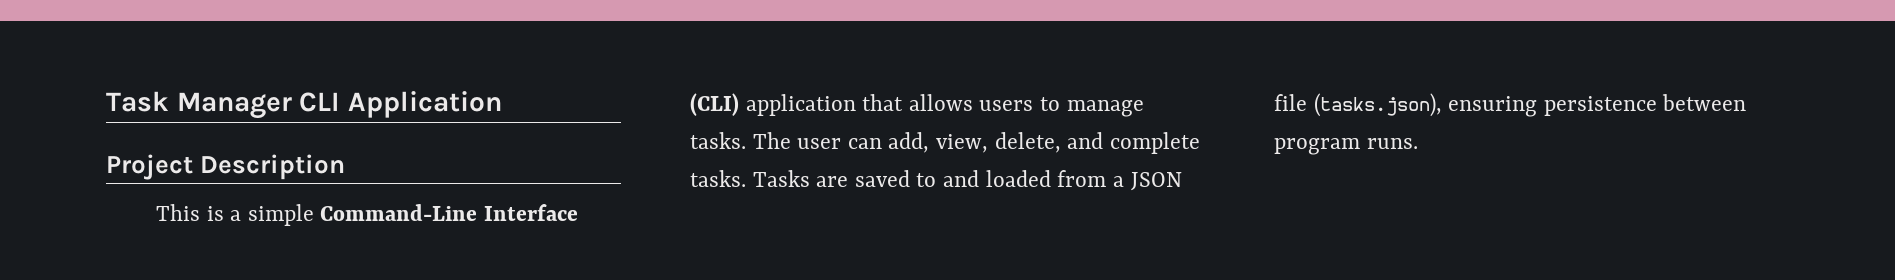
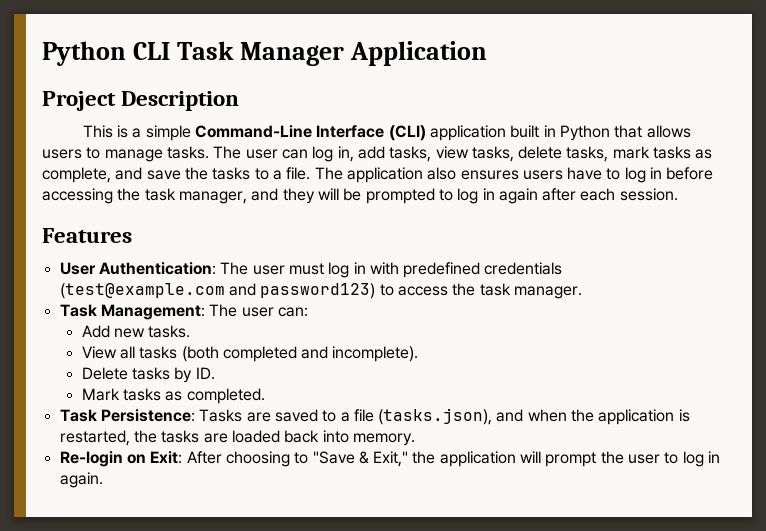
(106, 101) none -> [42,41,171,66] Python CLI
[299,92,341,112] CLI -> (345, 54) none
(856, 105) none -> [510,125,610,141] built in Python
[888,132,1200,154] [690,170,1182,191] [1274,93,1747,117] [1274,138,1418,155] add, view, delete, and complete tasks. Tasks are saved to and loaded from a JSON file (tasks.json), ensuring persistence between program runs. -> [312,146,713,162] [42,167,714,183] [42,188,678,204] [42,228,132,243] [59,262,563,278] [59,283,582,299] [59,304,308,320] [81,325,191,338] [81,346,419,362] [81,367,215,383] [81,388,265,404] [59,408,690,425] [59,430,415,446] [59,451,721,467] [59,472,103,488] log in, add tasks, view tasks, delete tasks, mark tasks as complete, and save the tasks to a file. The application also ensures users have to log in before accessing the task manager, and they will be prompted to log in again after each session. // Features // User Authentication: The user must log in with predefined credentials (test@example.com and password123) to access the task manager. // Task Management: The user can: // Add new tasks. // View all tasks (both completed and incomplete). // Delete tasks by ID. // Mark tasks as completed. // Task Persistence: Tasks are saved to a file (tasks.json), and when the application is restarted, the tasks are loaded back into memory. // Re-login on Exit: After choosing to "Save & Exit," the application will prompt the user to log in again.

